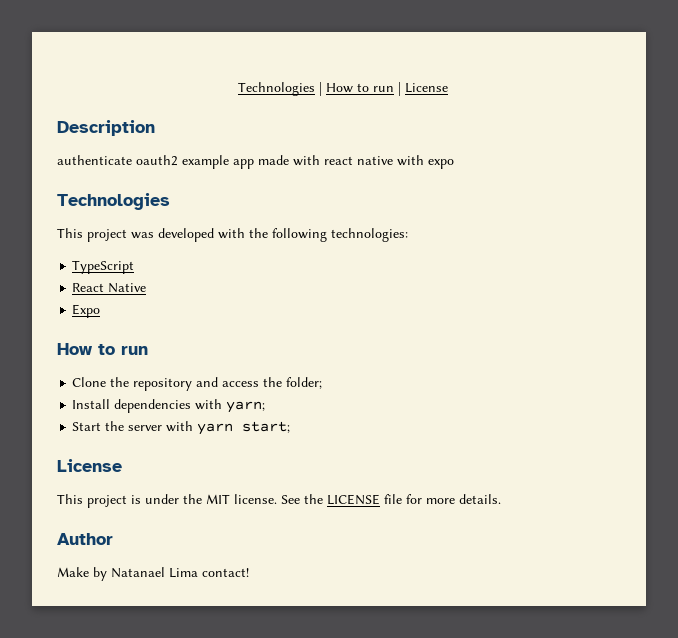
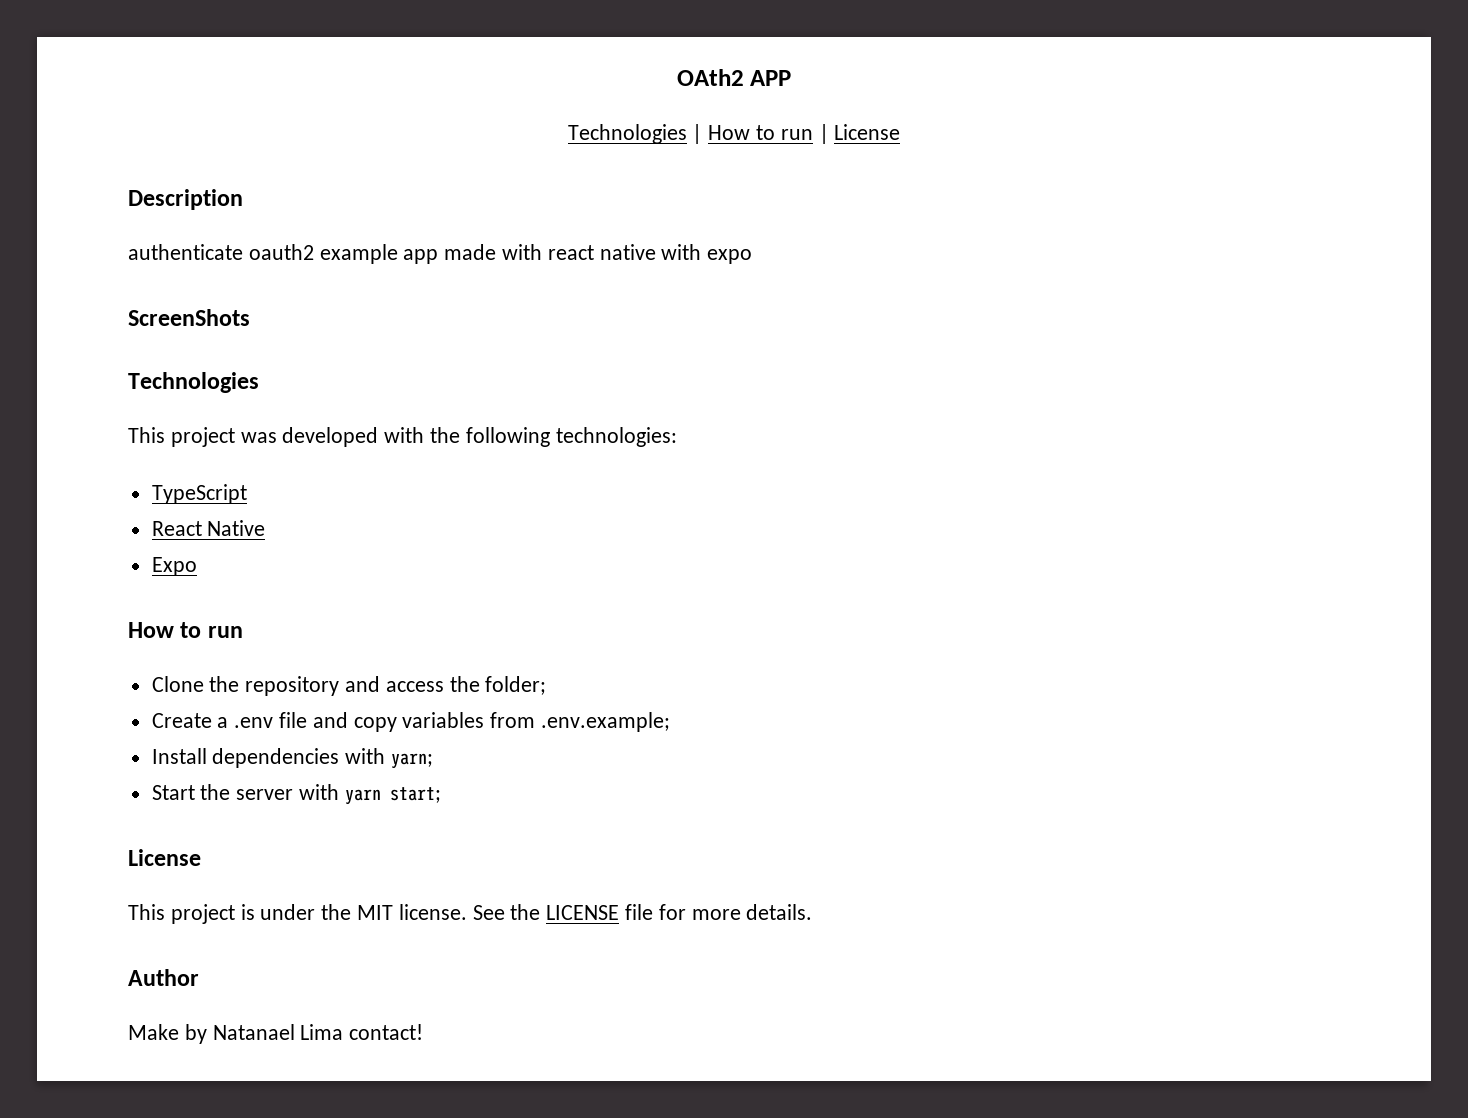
(238, 89) none -> [676,69,792,86] OAth2 APP //
(454, 164) none -> [128,309,250,326] // ScreenShots
(323, 383) none -> [151,712,671,732] // Create a .env file and copy variables from .env.example;

